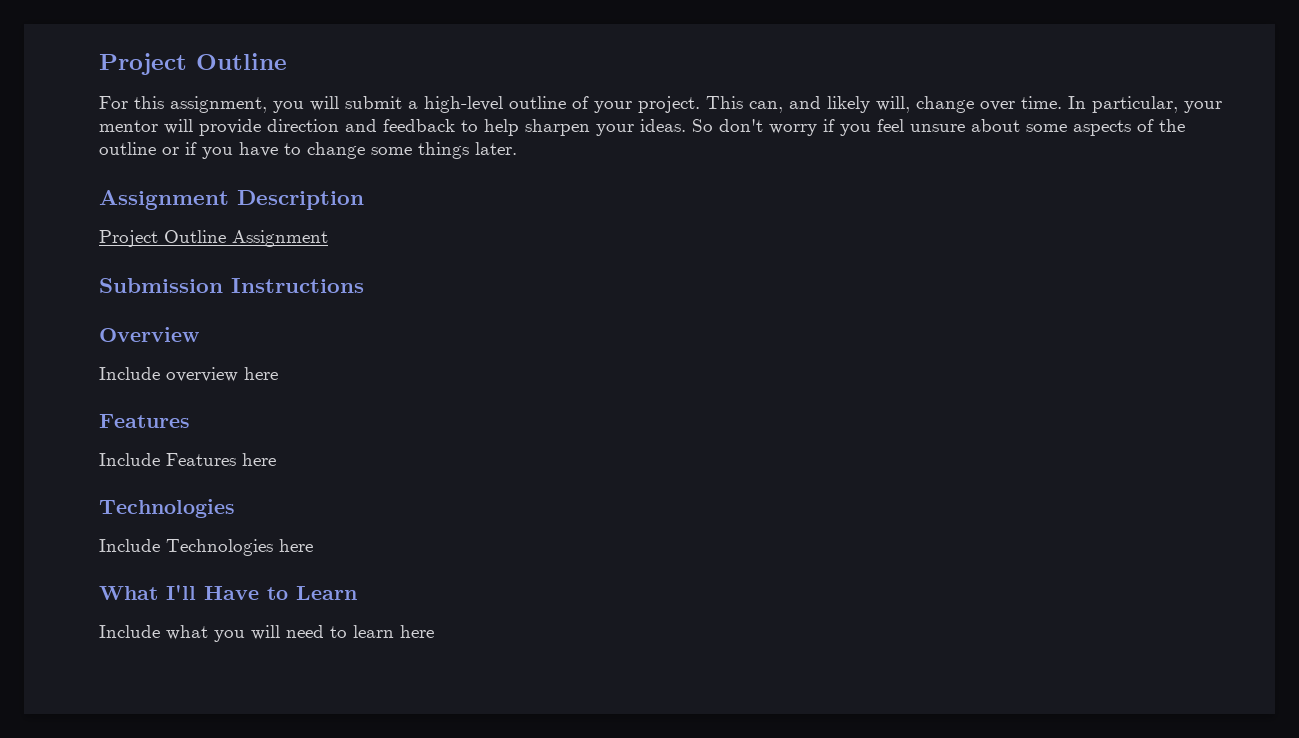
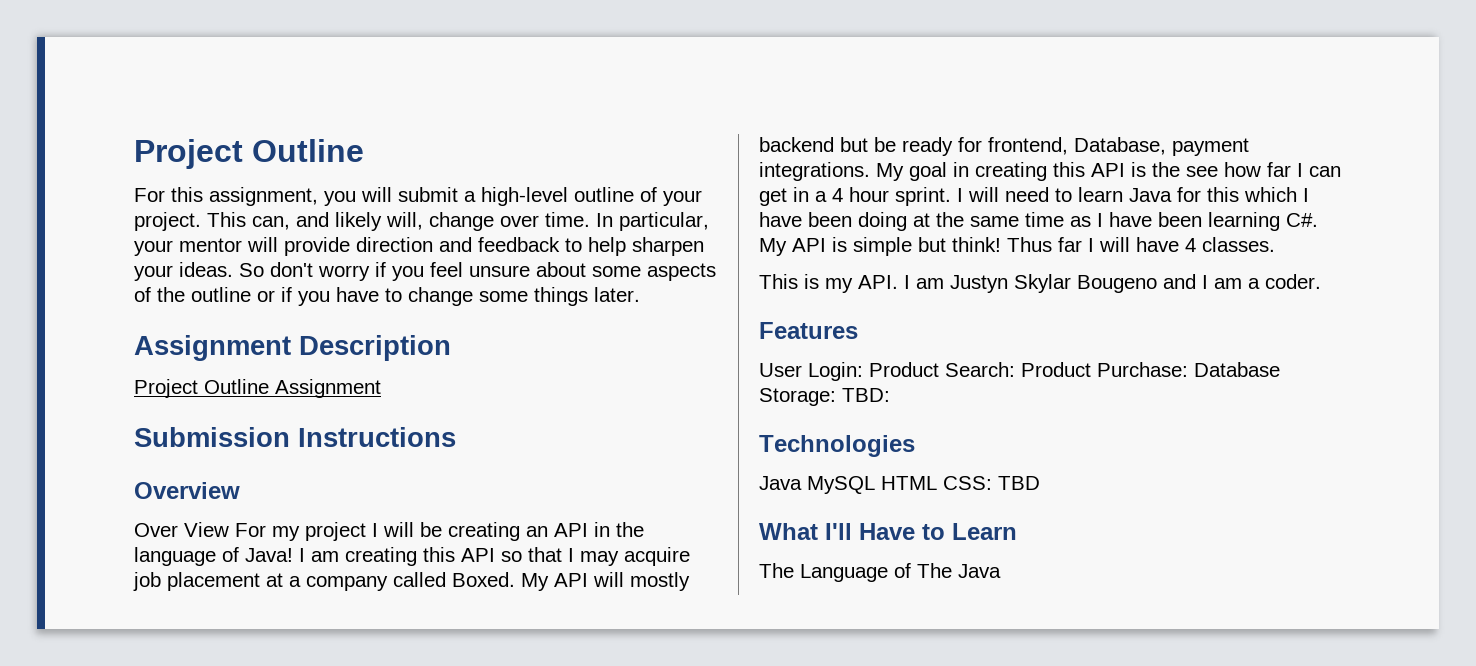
[99,367,278,382] [99,414,190,428] [99,453,276,466] [99,499,235,518] [99,539,313,556] Include overview here // Features // Include Features here // Technologies // Include Technologies here -> [134,522,644,541] [134,547,690,566] [133,572,690,591] [759,137,1249,156] [759,162,1341,181] [759,187,1309,206] [759,212,1318,231] [759,237,1275,256] [759,274,1321,293] [759,322,858,339] [759,362,1280,381] [759,388,890,406] [759,435,915,457] [759,476,1040,494] Over View For my project I will be creating an API in the language of Java! I am creating this API so that I may acquire job placement at a company called Boxed. My API will mostly backend but be ready for frontend, Database, payment integrations. My goal in creating this API is the see how far I can get in a 4 hour sprint. I will need to learn Java for this which I have been doing at the same time as I have been learning C#. My API is simple but think! Thus far I will have 4 classes. // This is my API. I am Justyn Skylar Bougeno and I am a coder. // Features // User Login: Product Search: Product Purchase: Database Storage: TBD: // Technologies // Java MySQL HTML CSS: TBD
[99,625,434,642] Include what you will need to learn here -> [759,563,1001,582] The Language of The Java

